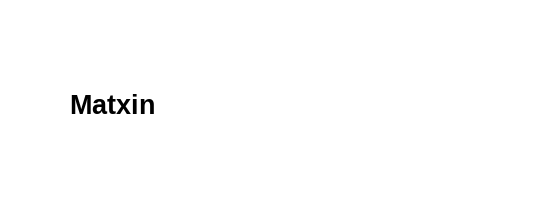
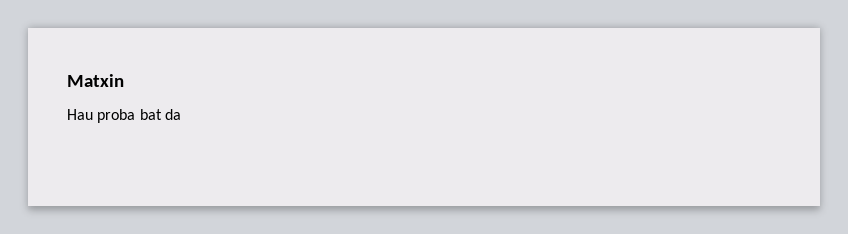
(156, 104) none -> [67,109,181,123] // Hau proba bat da

